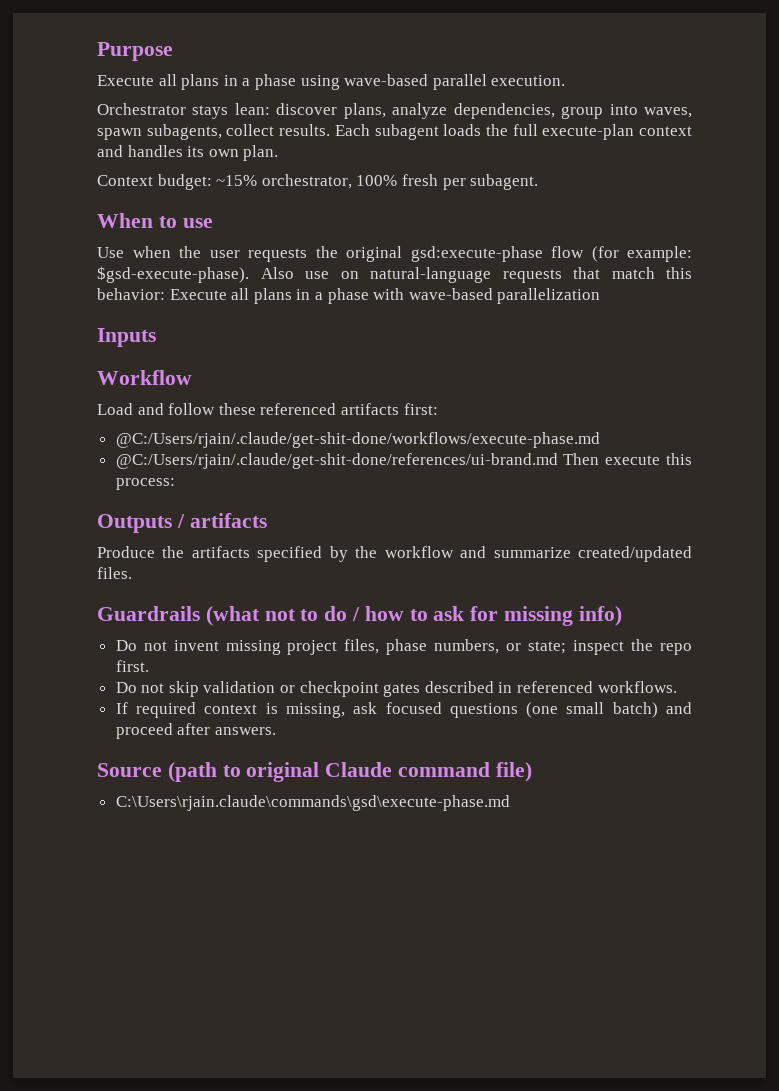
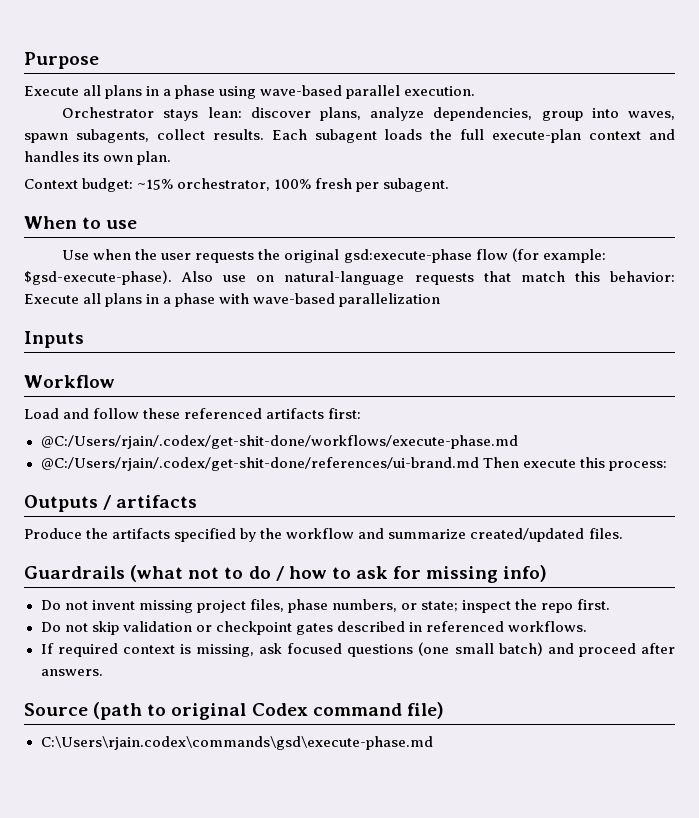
[115,432,600,448] [115,453,558,469] @C:/Users/rjain/.claude/get-shit-done/workflows/execute-phase.md // @C:/Users/rjain/.claude/get-shit-done/references/ui-brand.md -> [40,435,518,449] [40,457,479,471] @C:/Users/rjain/.codex/get-shit-done/workflows/execute-phase.md // @C:/Users/rjain/.codex/get-shit-done/references/ui-brand.md
[325,762,393,777] Claude -> [251,703,308,716] Codex
[115,795,510,811] C:\Users\rjain.claude\commands\gsd\execute-phase.md -> [40,736,433,750] C:\Users\rjain.codex\commands\gsd\execute-phase.md

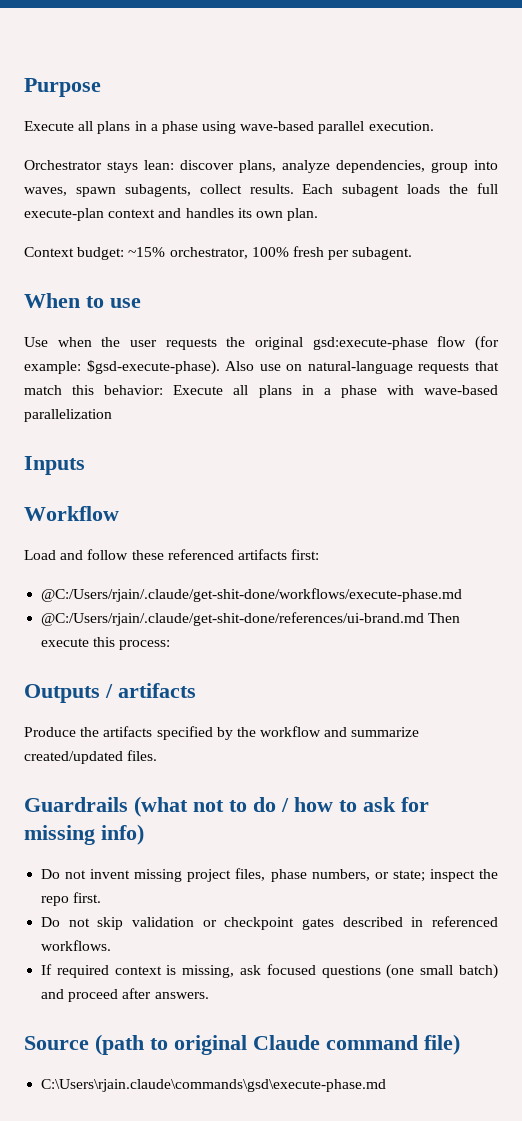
[40,435,518,449] [40,457,479,471] @C:/Users/rjain/.codex/get-shit-done/workflows/execute-phase.md // @C:/Users/rjain/.codex/get-shit-done/references/ui-brand.md -> [41,588,463,602] [41,612,425,626] @C:/Users/rjain/.claude/get-shit-done/workflows/execute-phase.md // @C:/Users/rjain/.claude/get-shit-done/references/ui-brand.md
[251,703,308,716] Codex -> [253,1035,320,1050] Claude
[40,736,433,750] C:\Users\rjain.codex\commands\gsd\execute-phase.md -> [41,1079,387,1092] C:\Users\rjain.claude\commands\gsd\execute-phase.md

